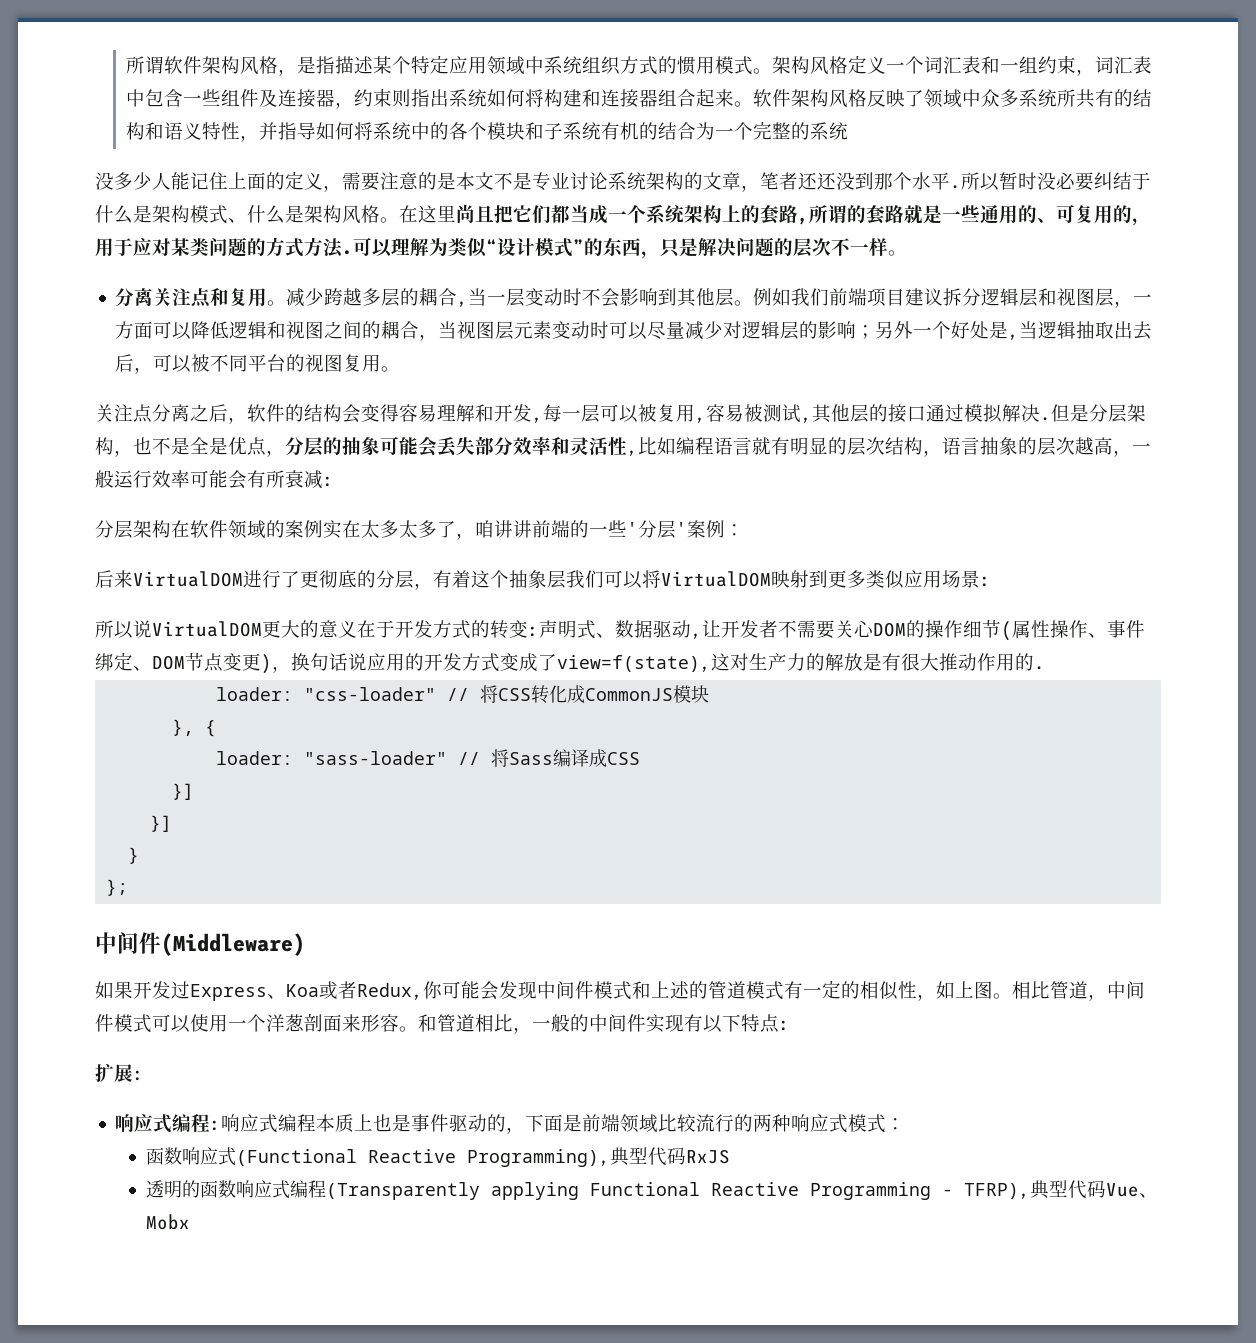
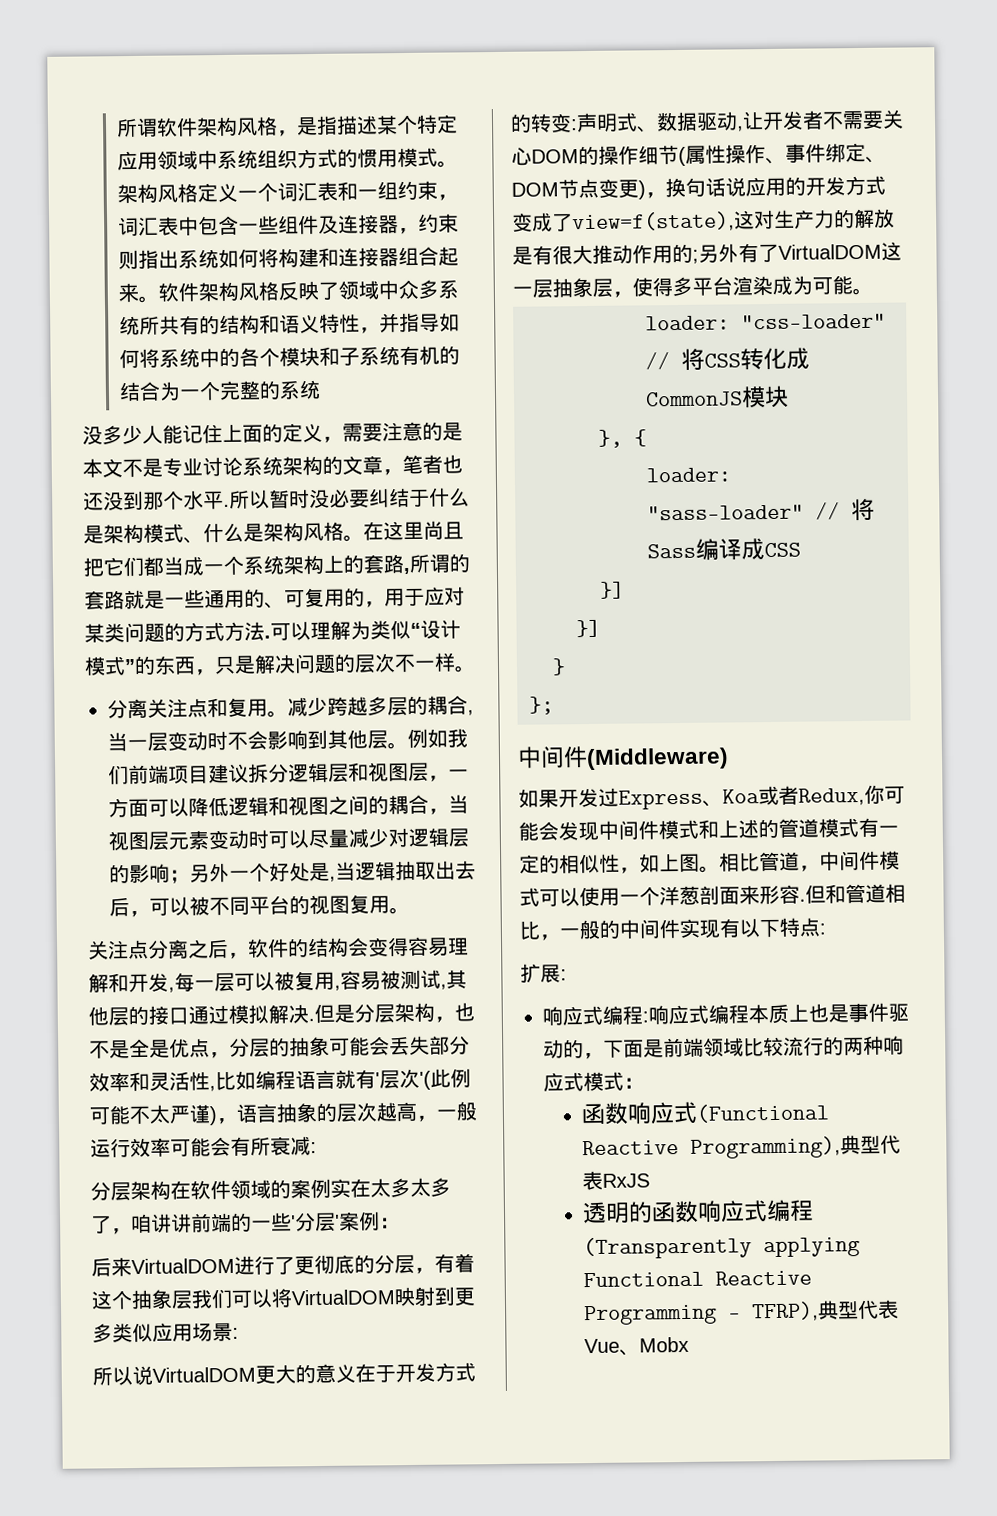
[798,172,817,190] 还 -> [442,454,463,474] 也
[790,437,923,456] 明显的层次结构 -> [375,1068,471,1090] [89,1104,218,1126] '层次'(此例可能不太严谨)
[1034,666,1045,670] . -> [692,241,902,264] [512,275,873,299] ;另外有了VirtualDOM这一层抽象层，使得多平台渲染成为可能。
[399,1026,418,1032] 。 -> [799,884,826,904] .但
[667,1147,687,1165] 码 -> [581,1170,603,1191] 表
[1087,1180,1107,1198] 码 -> [876,1299,899,1319] 表

